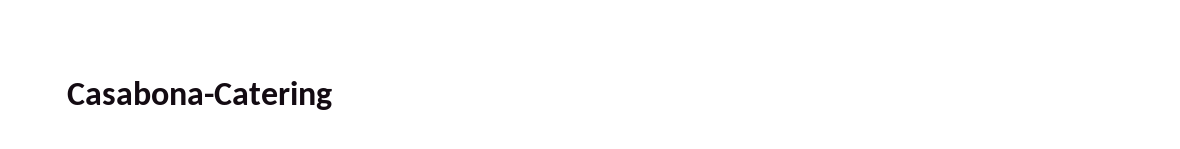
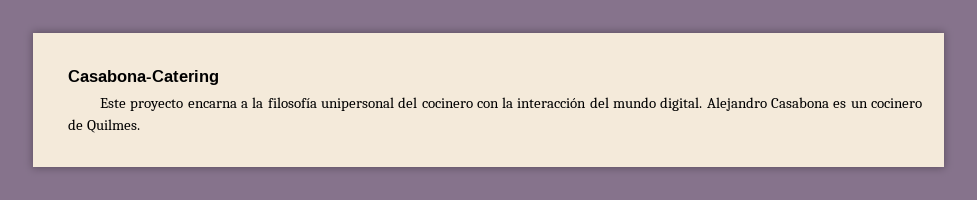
(332, 95) none -> [99,97,923,111] [68,119,140,133] // Este proyecto encarna a la filosofía unipersonal del cocinero con la interacción del mundo digital. Alejandro Casabona es un cocinero de Quilmes.

